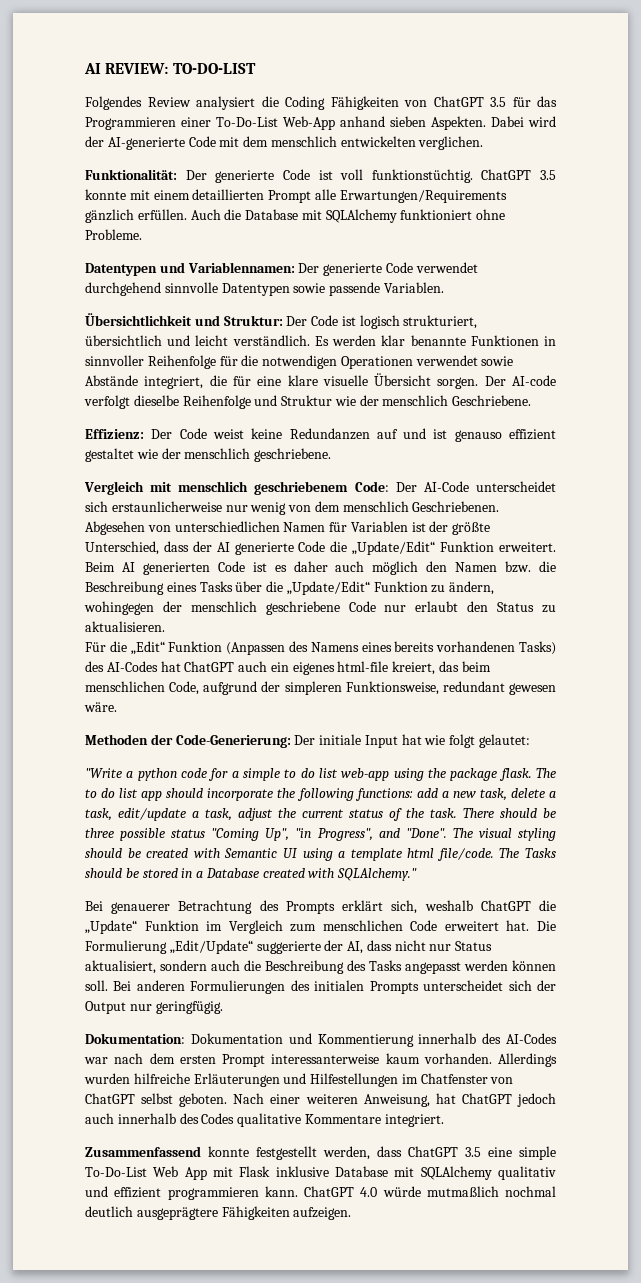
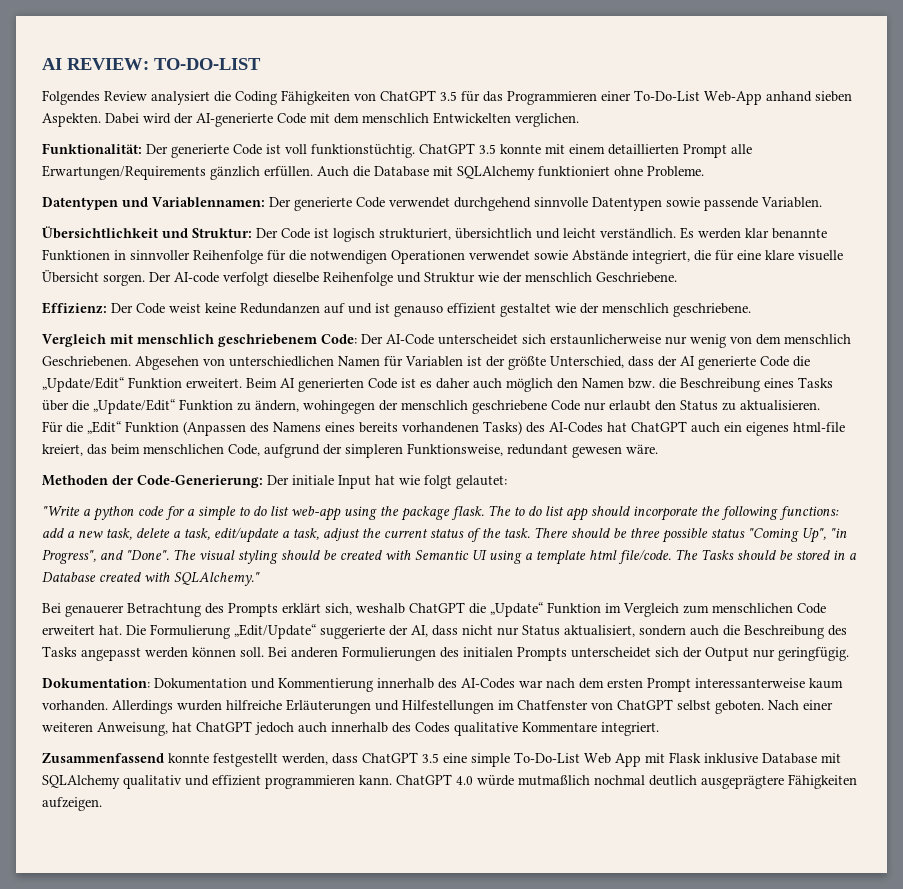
[340,136,416,147] entwickelten -> [433,112,511,124] Entwickelten

